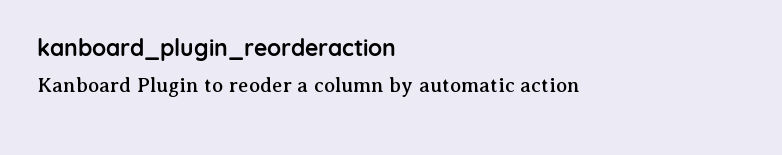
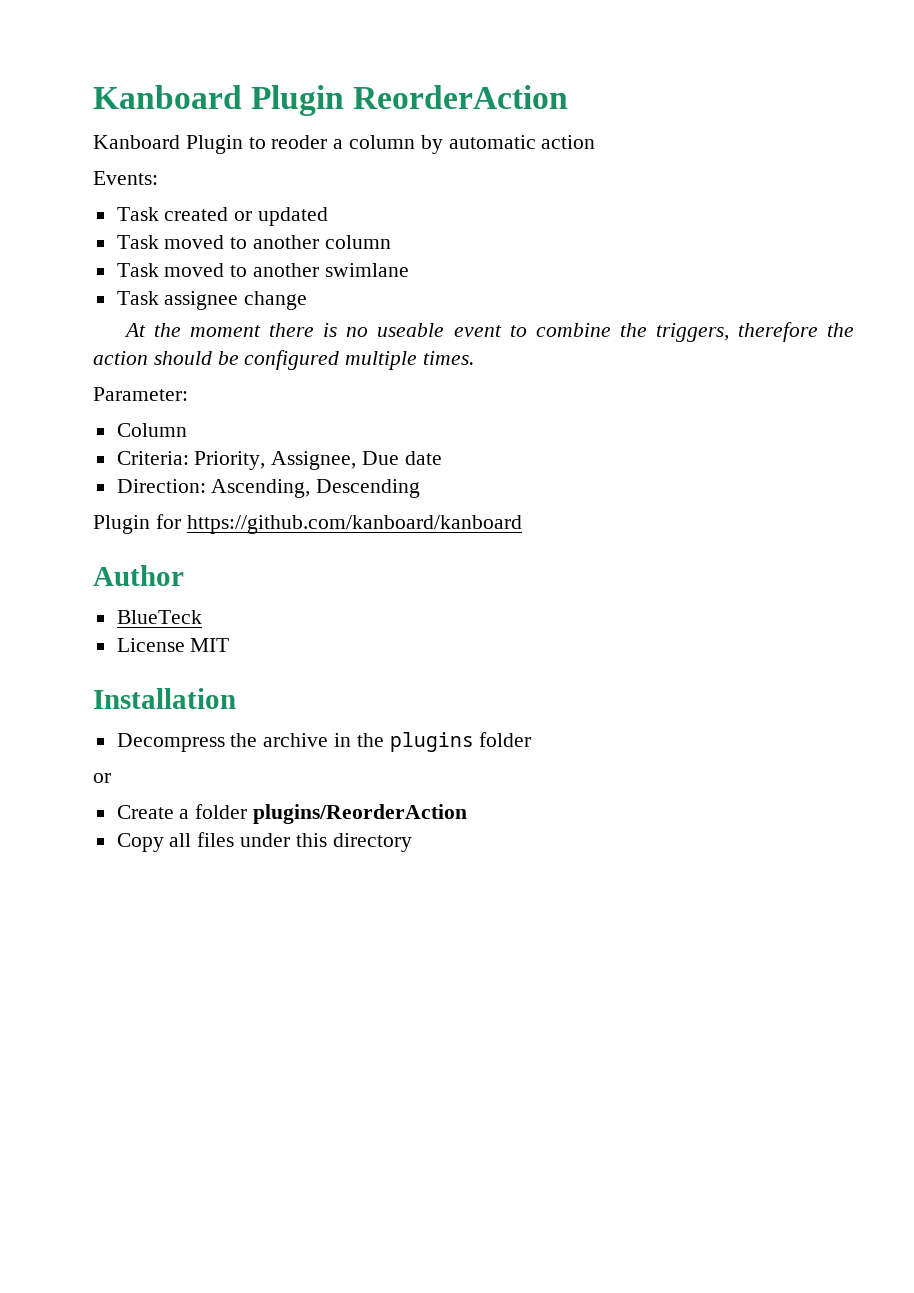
[37,38,396,61] kanboard_plugin_reorderaction -> [93,85,569,116] Kanboard Plugin ReorderAction
(581, 85) none -> [93,171,158,185] [116,207,329,226] [116,235,391,249] [116,263,409,277] [116,291,308,310] [123,322,854,342] [93,350,475,370] [93,387,188,401] [116,423,187,437] [116,451,442,470] [116,479,421,498] [93,514,522,534] [93,565,184,586] [116,610,202,624] [116,638,230,652] [93,688,236,709] [116,732,532,752] [93,773,111,783] [116,804,468,824] [116,832,412,852] // Events: // Task created or updated // Task moved to another column // Task moved to another swimlane // Task assignee change // At the moment there is no useable event to combine the triggers, therefore the action should be configured multiple times. // Parameter: // Column // Criteria: Priority, Assignee, Due date // Direction: Ascending, Descending // Plugin for https://github.com/kanboard/kanboard // Author // BlueTeck // License MIT // Installation // Decompress the archive in the plugins folder // or // Create a folder plugins/ReorderAction // Copy all files under this directory

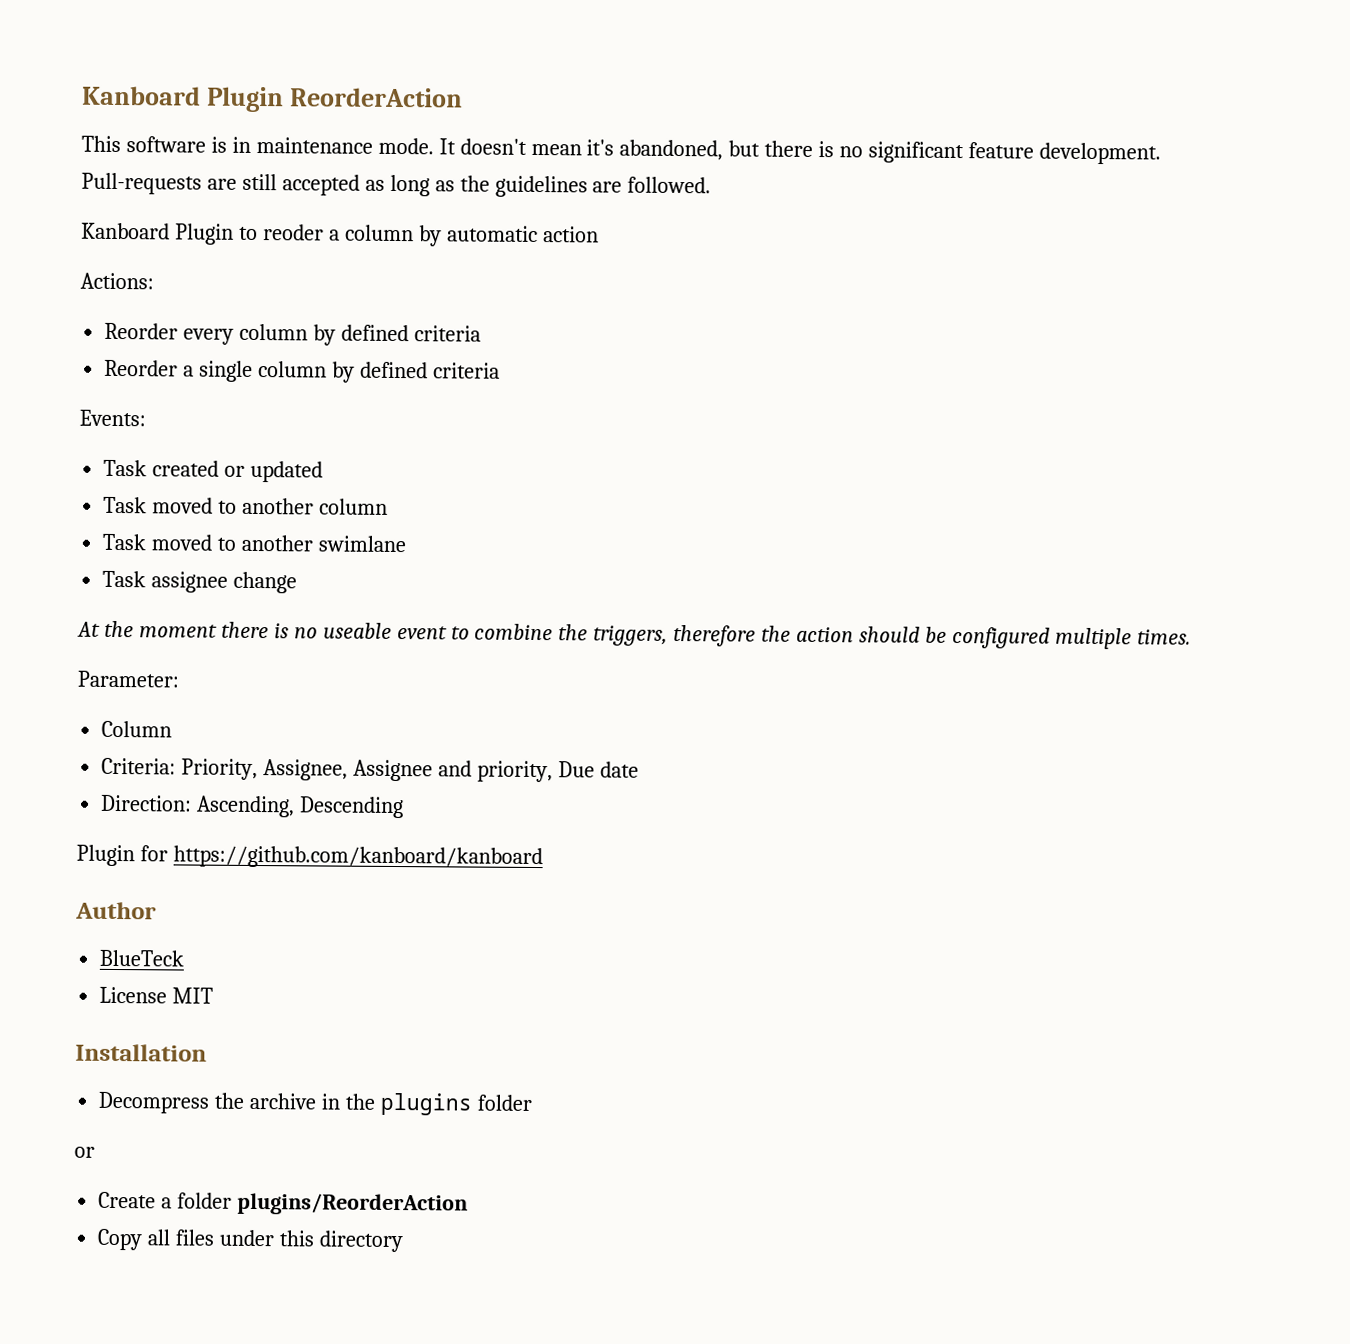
(569, 97) none -> [81,135,1161,165] [81,172,712,198] // This software is in maintenance mode. It doesn't mean it's abandoned, but there is no significant feature development. Pull-requests are still accepted as long as the guidelines are followed.
(596, 142) none -> [80,272,154,290] [104,322,481,346] [104,359,500,383] // Actions: // Reorder every column by defined criteria // Reorder a single column by defined criteria
(357, 460) none -> [353,759,553,783] Assignee and priority,

